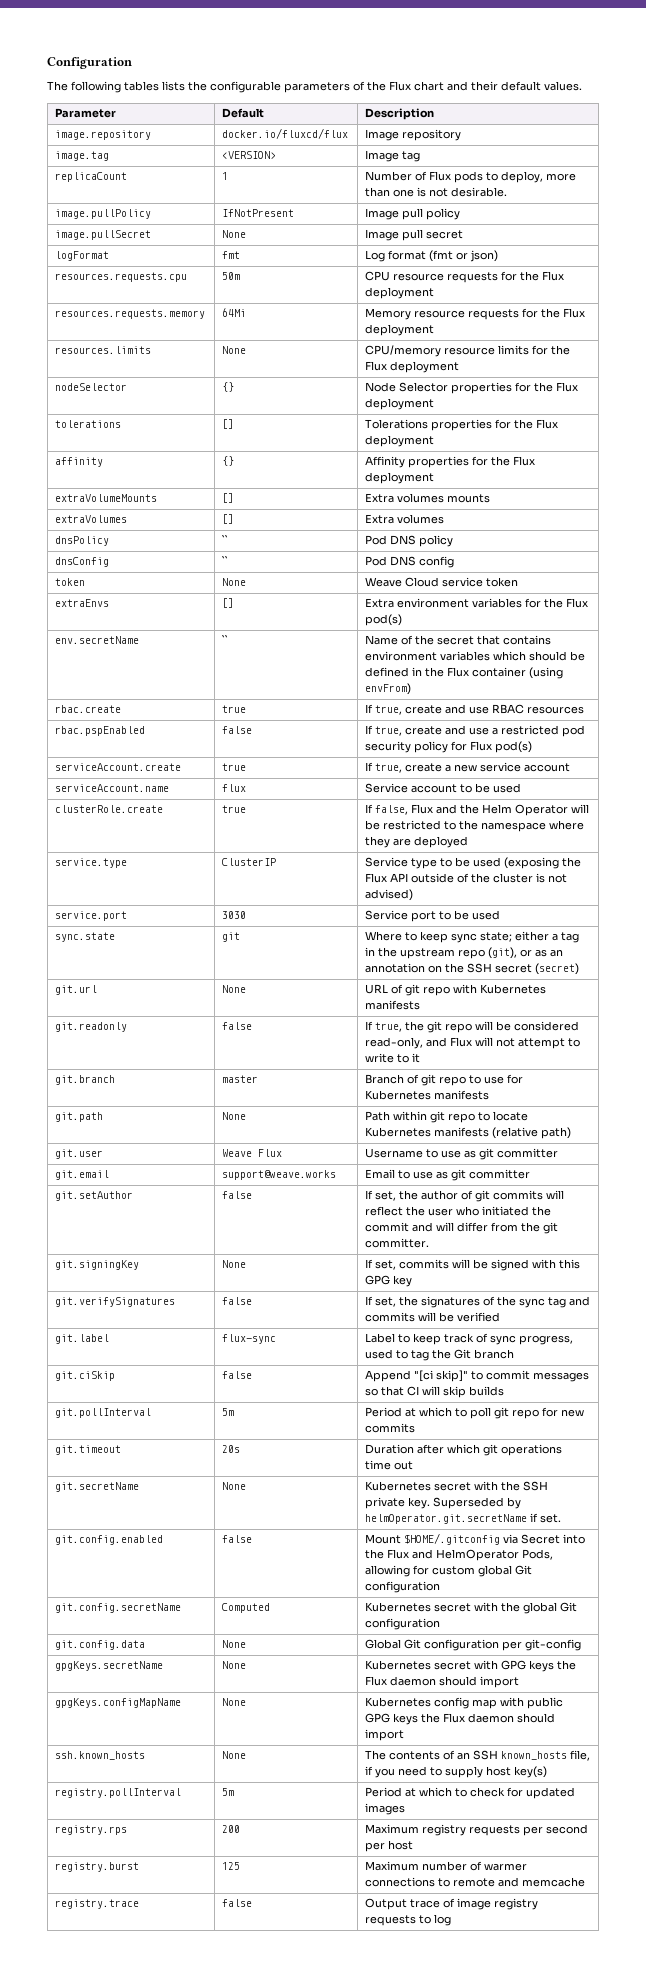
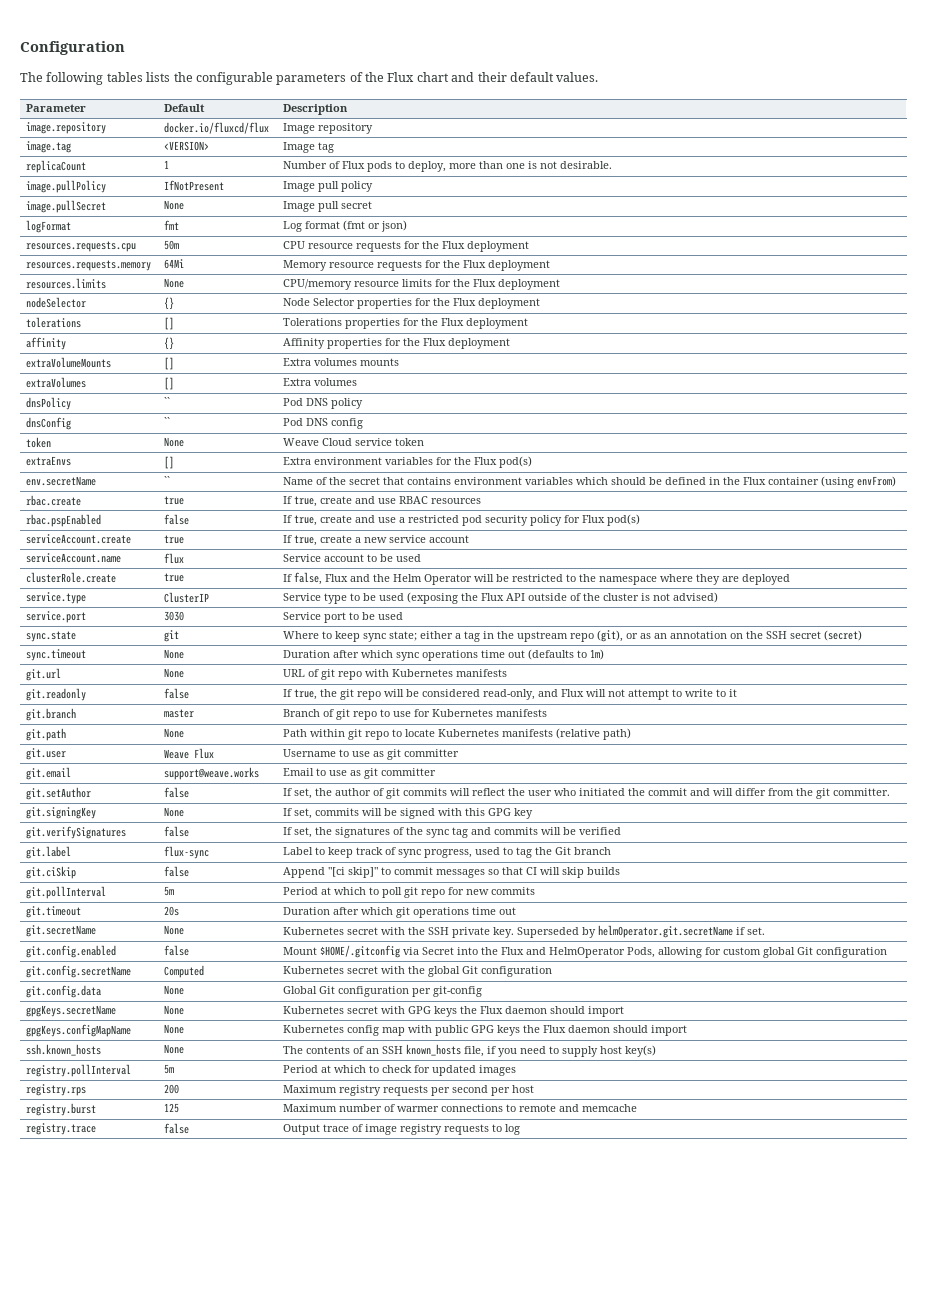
(580, 969) none -> [26,649,87,661] [164,649,185,659] [283,649,605,661] // sync.timeout | None | Duration after which sync operations time out (defaults to 1m)

